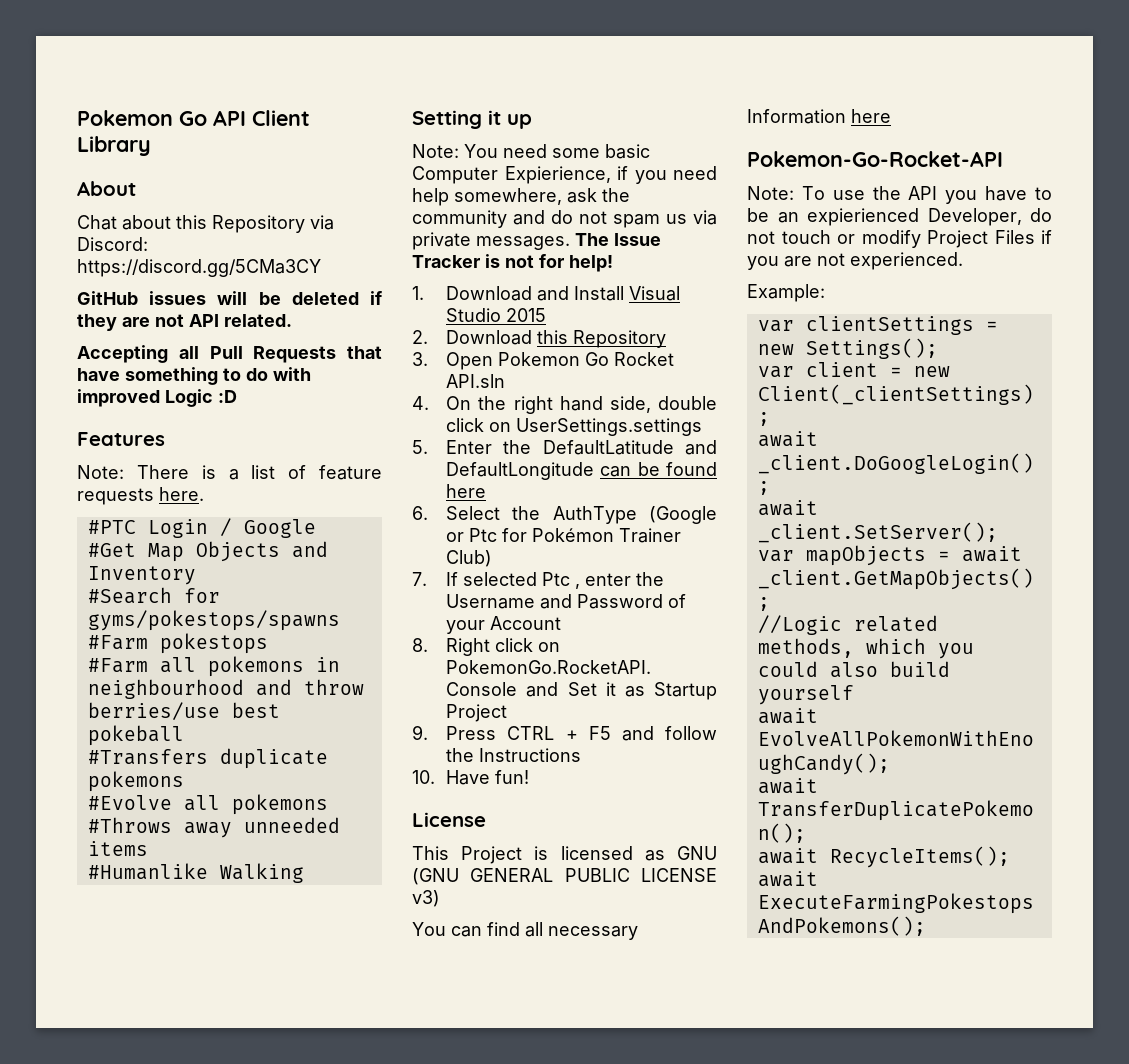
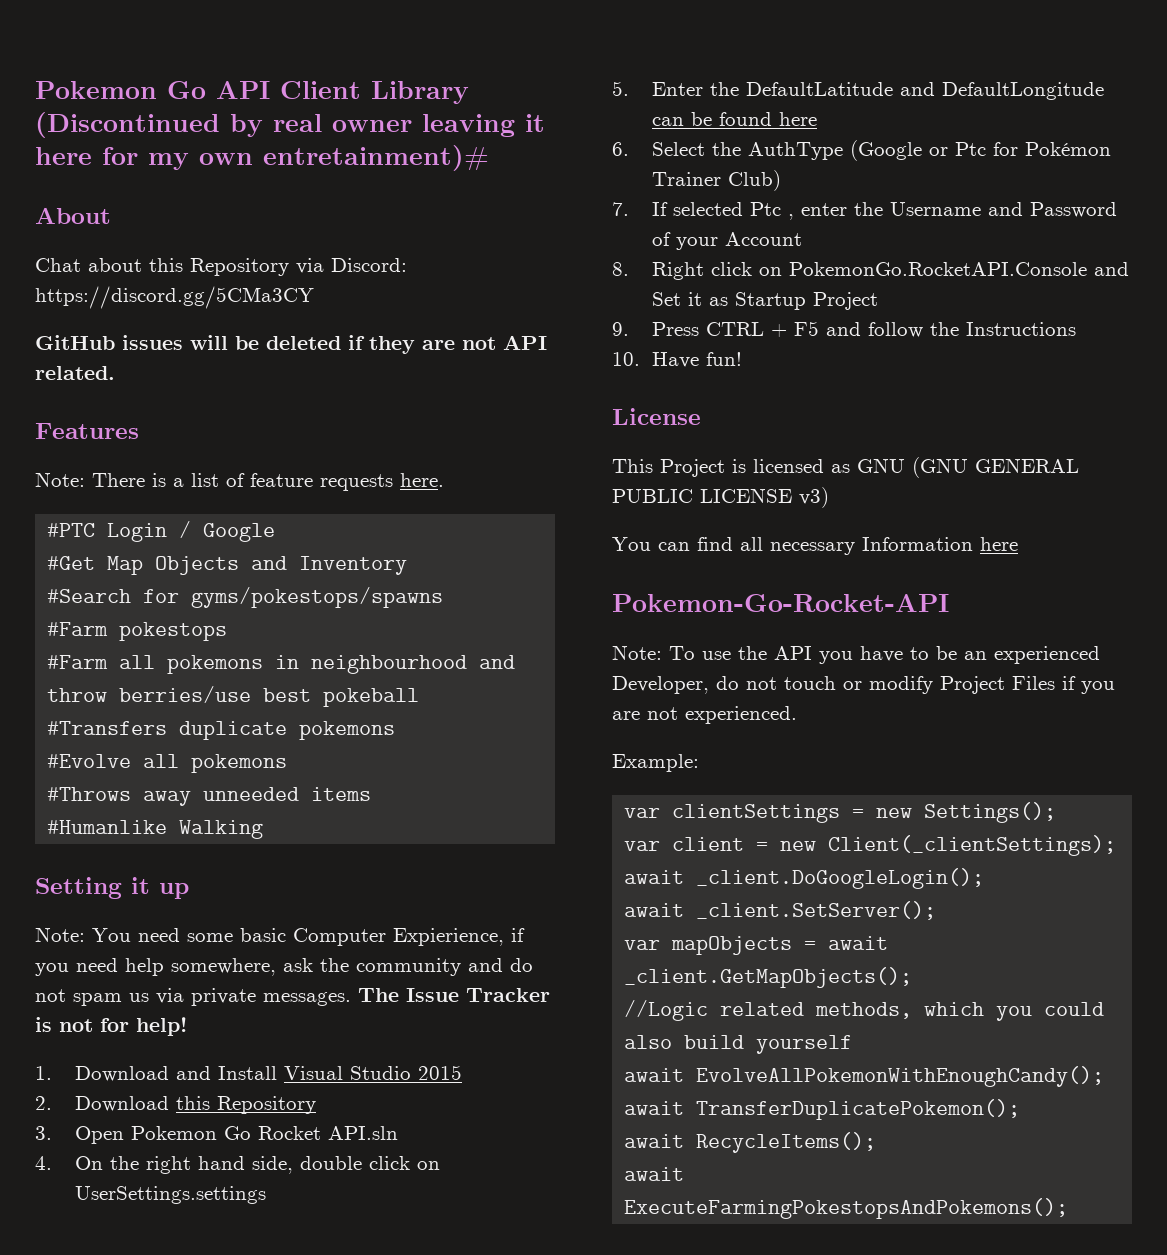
(151, 146) none -> [35,112,545,138] [35,145,489,171] (Discontinued by real owner leaving it here for my own entretainment)#
[77,345,382,363] [77,367,311,385] [77,389,237,407] // Accepting all Pull Requests that have something to do with improved Logic :D -> (115, 373) none
[807,208,919,226] expierienced -> [994,646,1100,664] experienced

